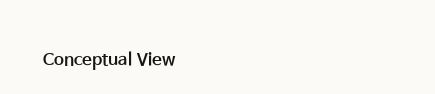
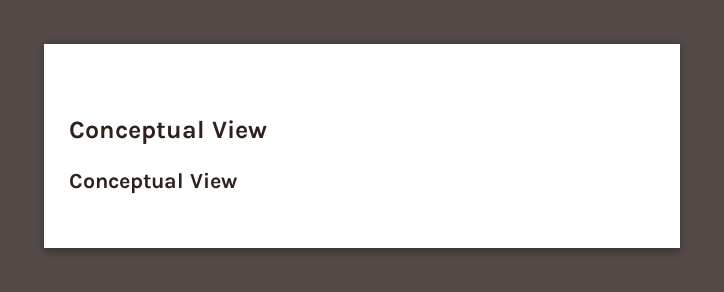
[43,51,176,70] Conceptual View -> [69,120,267,144] [69,172,237,194] Conceptual View // Conceptual View

